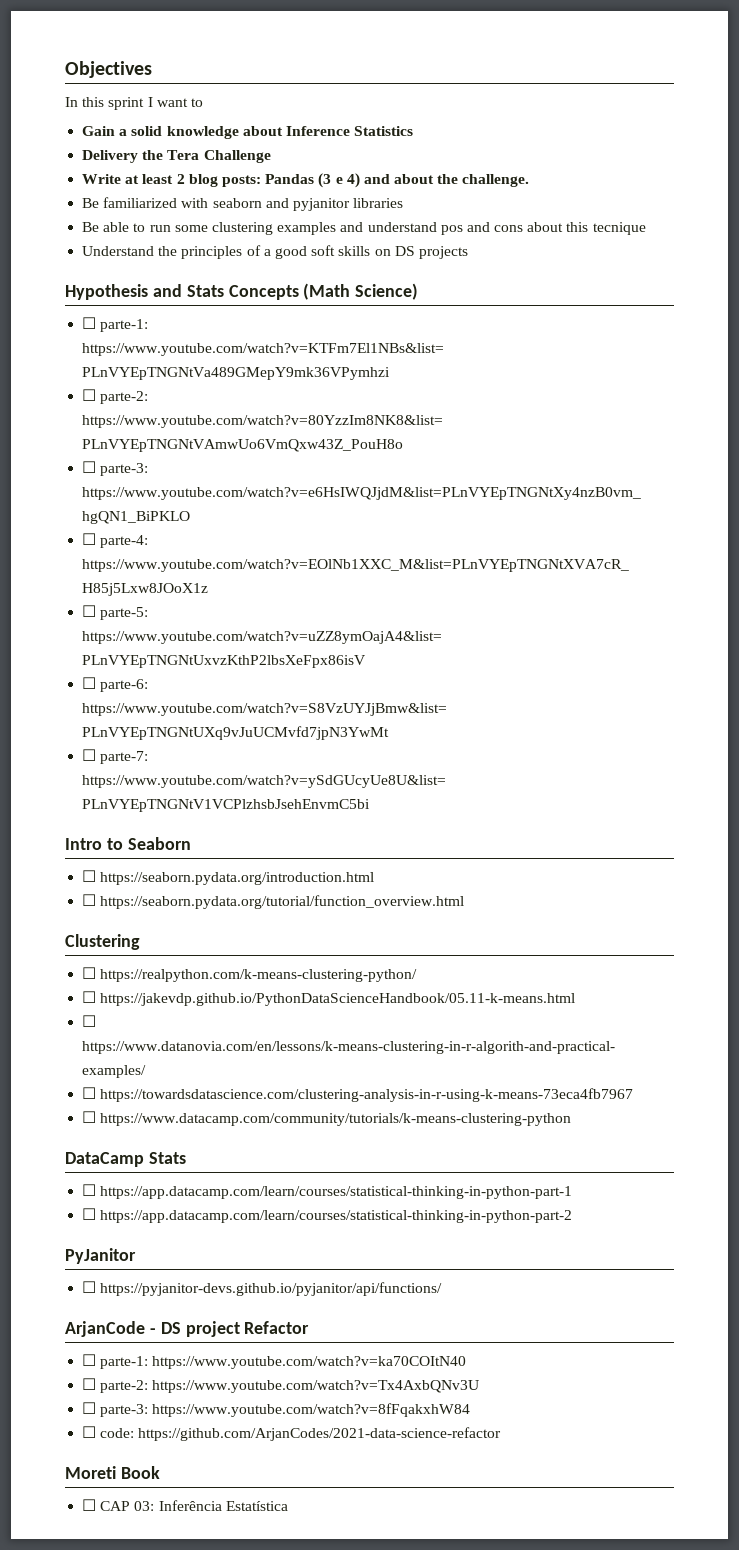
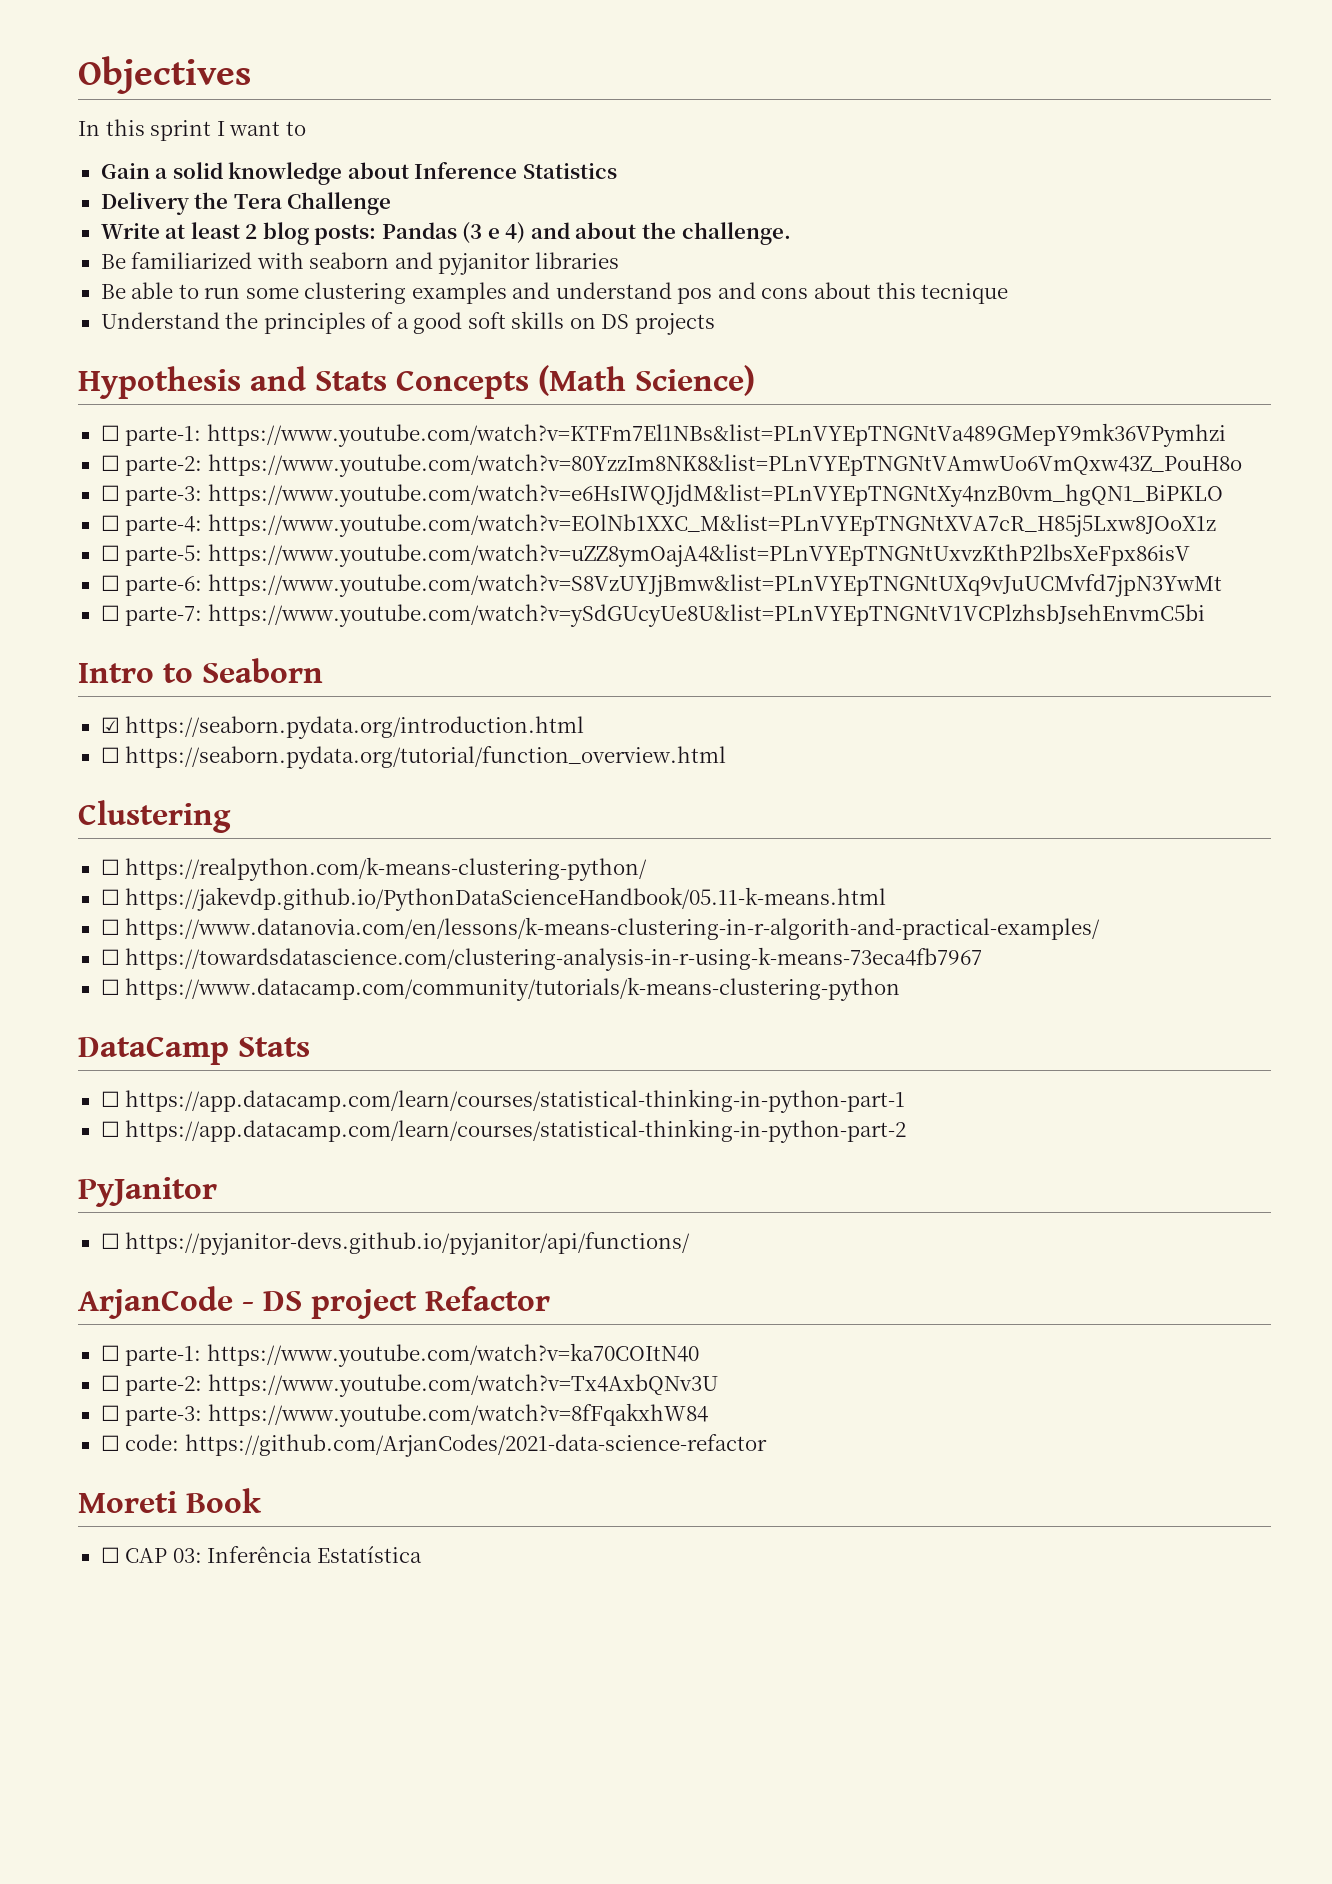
[82,870,97,882] ☐ -> [100,717,120,733] ☑

